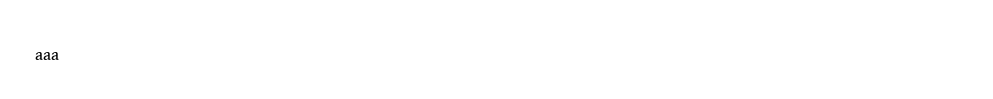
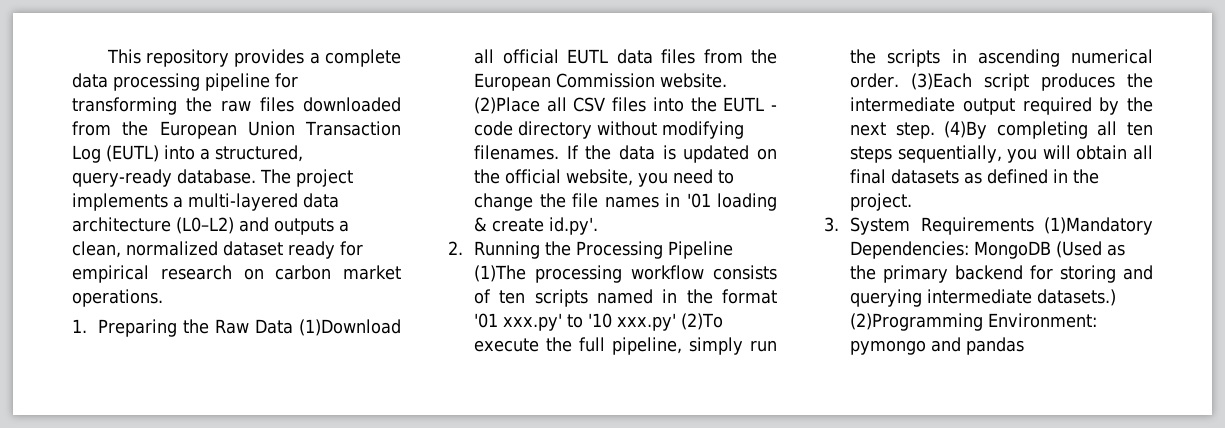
[35,52,59,60] aaa -> [106,49,401,67] [72,73,298,91] [72,97,401,115] [72,121,402,139] [72,145,303,163] [72,169,353,187] [72,193,339,211] [72,217,349,235] [72,241,363,259] [72,265,401,283] [72,289,163,307] [72,319,402,337] [474,49,777,64] [474,73,728,91] [474,97,777,114] [474,121,745,139] [474,145,777,163] [474,169,735,187] [474,193,777,211] [474,217,599,235] [448,241,734,259] [474,265,777,283] [474,289,777,307] [474,313,724,331] [474,337,777,355] [850,49,1153,67] [850,73,1153,91] [850,97,1153,115] [850,121,1153,139] [850,145,1153,163] [850,169,1100,184] [850,193,913,211] [824,217,1153,235] [850,241,1126,259] [850,265,1153,283] [850,289,1117,307] [850,313,1098,331] [850,337,1025,355] This repository provides a complete data processing pipeline for transforming the raw files downloaded from the European Union Transaction Log (EUTL) into a structured, query-ready database. The project implements a multi-layered data architecture (L0–L2) and outputs a clean, normalized dataset ready for empirical research on carbon market operations. // 1. Preparing the Raw Data (1)Download all official EUTL data files from the European Commission website. (2)Place all CSV files into the EUTL - code directory without modifying filenames. If the data is updated on the official website, you need to change the file names in '01 loading & create id.py'. // 2. Running the Processing Pipeline (1)The processing workflow consists of ten scripts named in the format '01 xxx.py' to '10 xxx.py' (2)To execute the full pipeline, simply run the scripts in ascending numerical order. (3)Each script produces the intermediate output required by the next step. (4)By completing all ten steps sequentially, you will obtain all final datasets as defined in the project. // 3. System Requirements (1)Mandatory Dependencies: MongoDB (Used as the primary backend for storing and querying intermediate datasets.) (2)Programming Environment: pymongo and pandas

